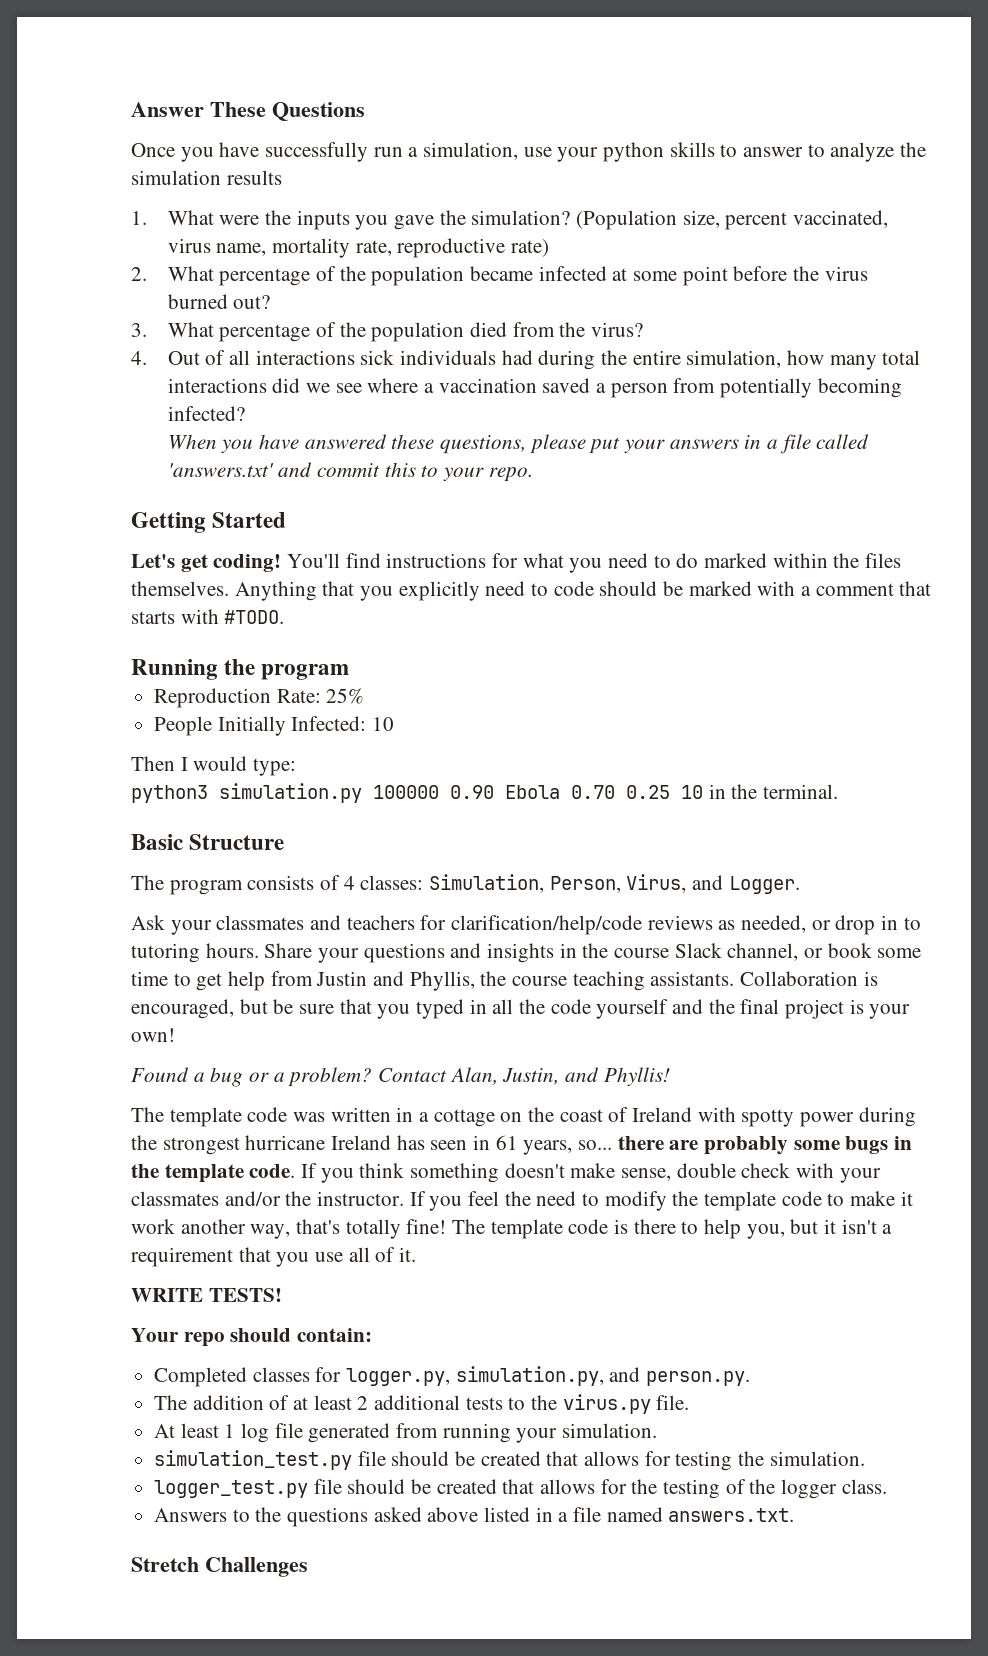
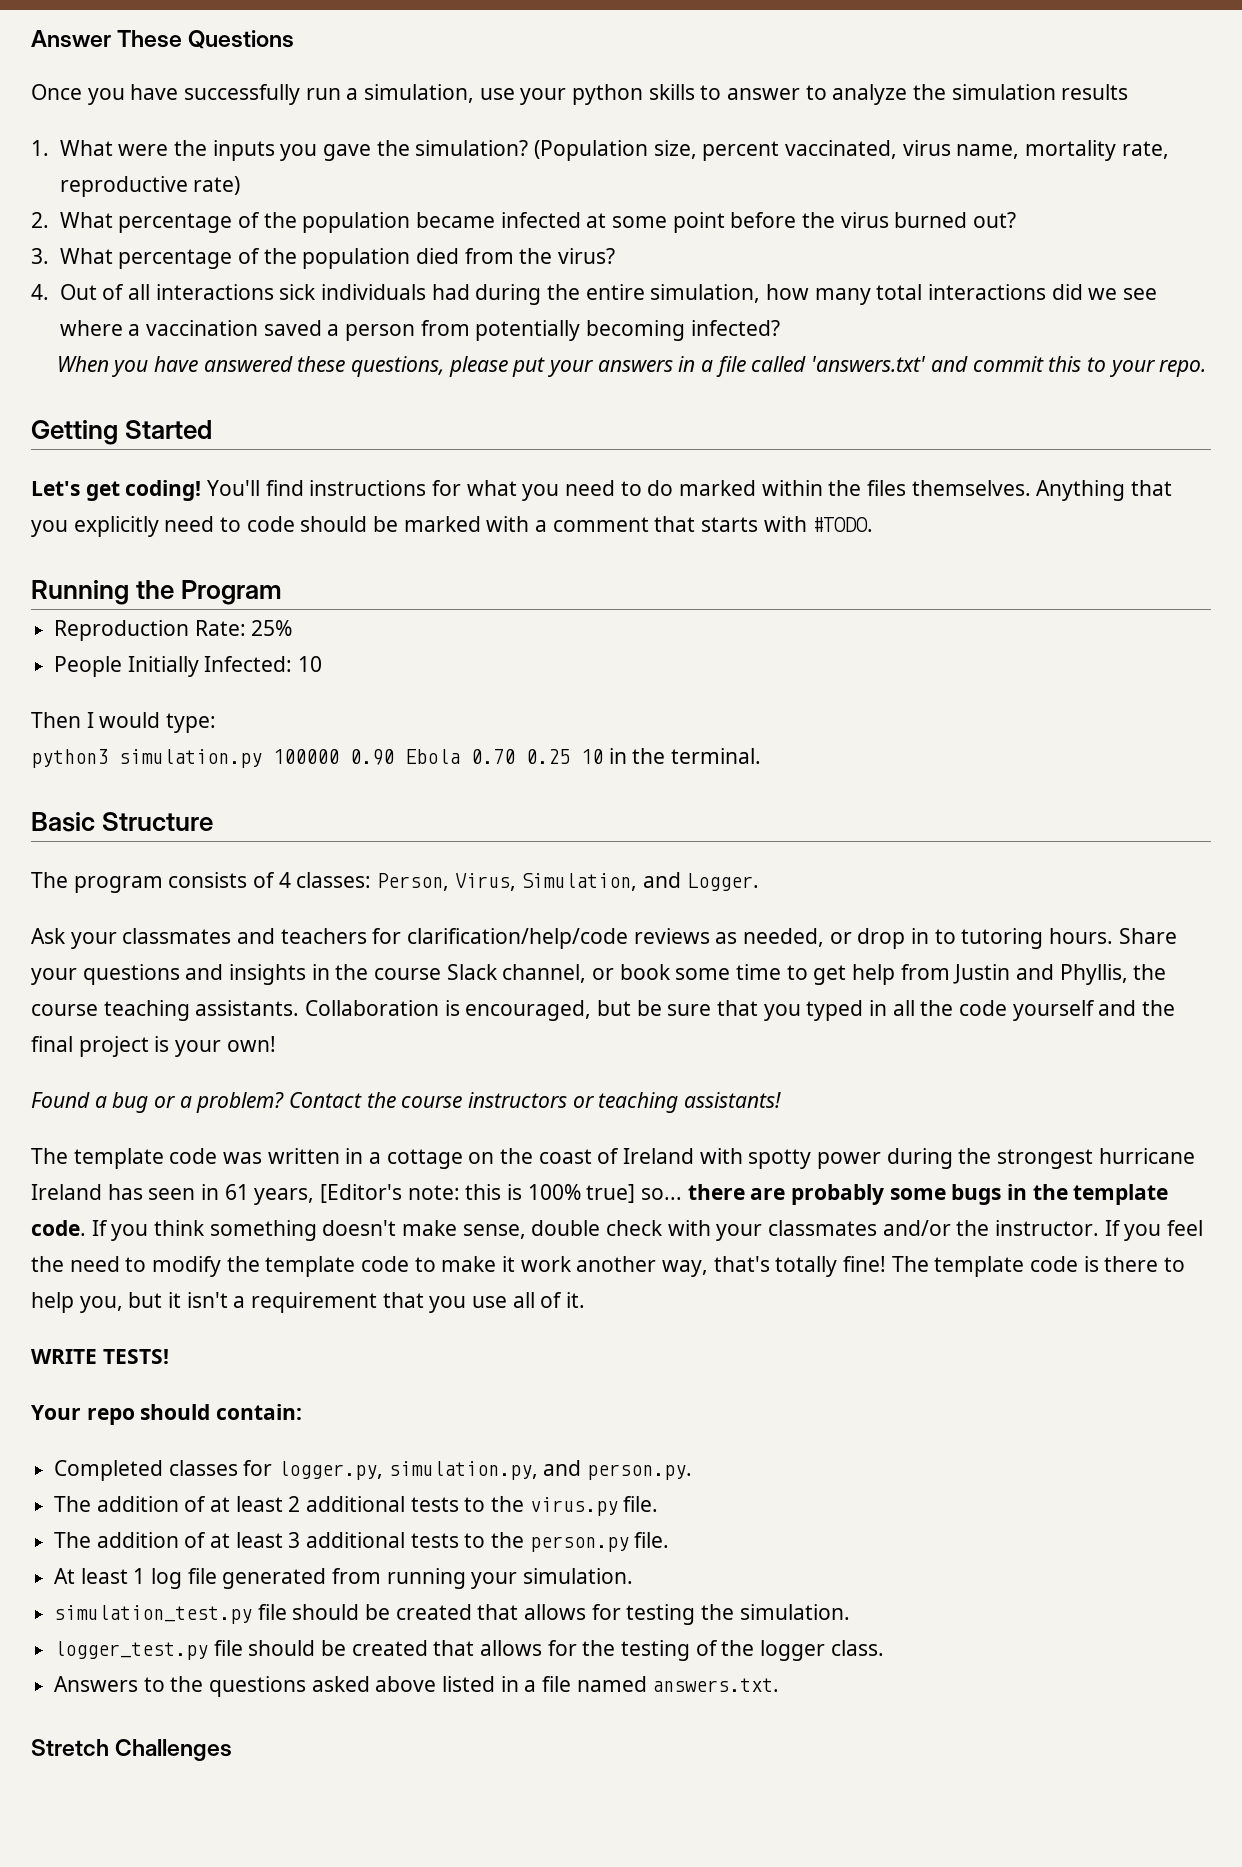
[261,664,350,680] program -> [181,580,283,605] Program
[429,874,545,893] Simulation, -> (372, 880) none
(687, 883) none -> [521,873,638,891] Simulation,
[449,1067,670,1087] Alan, Justin, and Phyllis! -> [366,1092,782,1113] the course instructors or teaching assistants!
(573, 1147) none -> [320,1184,636,1203] [Editor's note: this is 100% true]
(690, 1402) none -> [54,1532,670,1552] // The addition of at least 3 additional tests to the person.py file.

